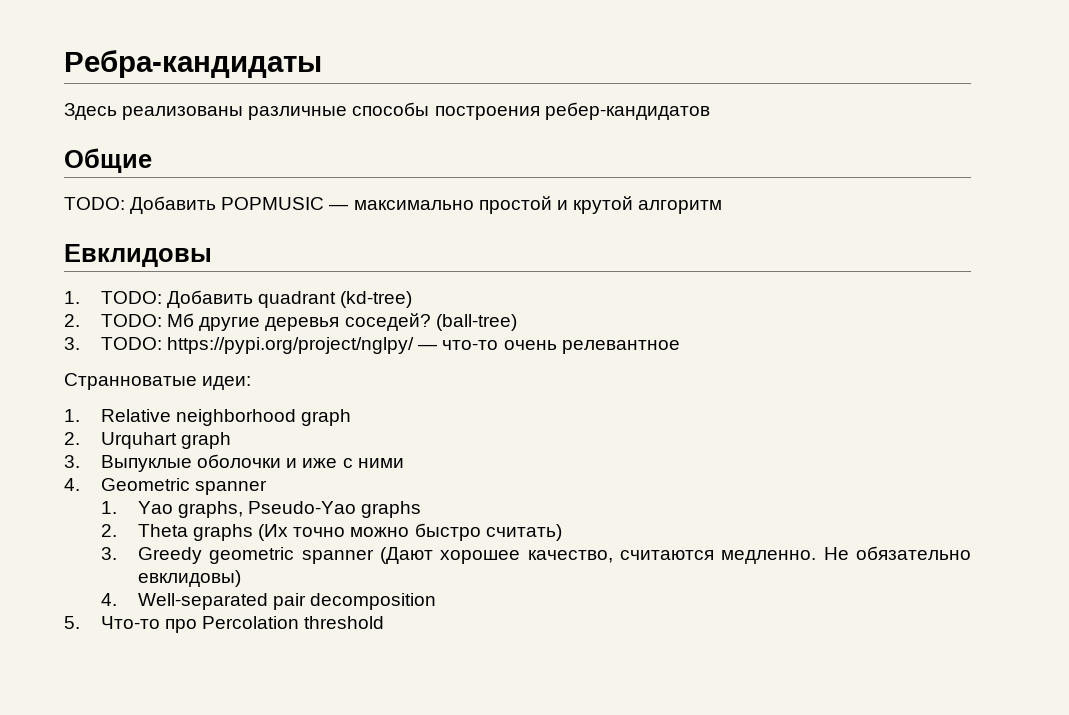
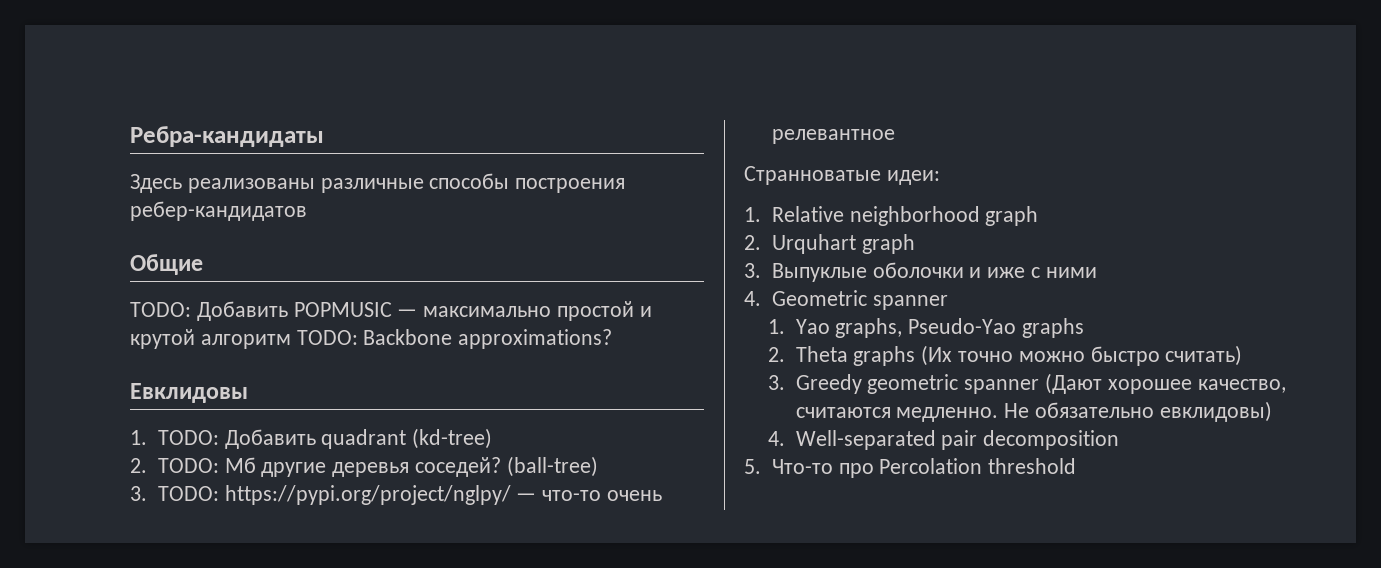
(723, 207) none -> [296,329,613,349] TODO: Backbone approximations?

